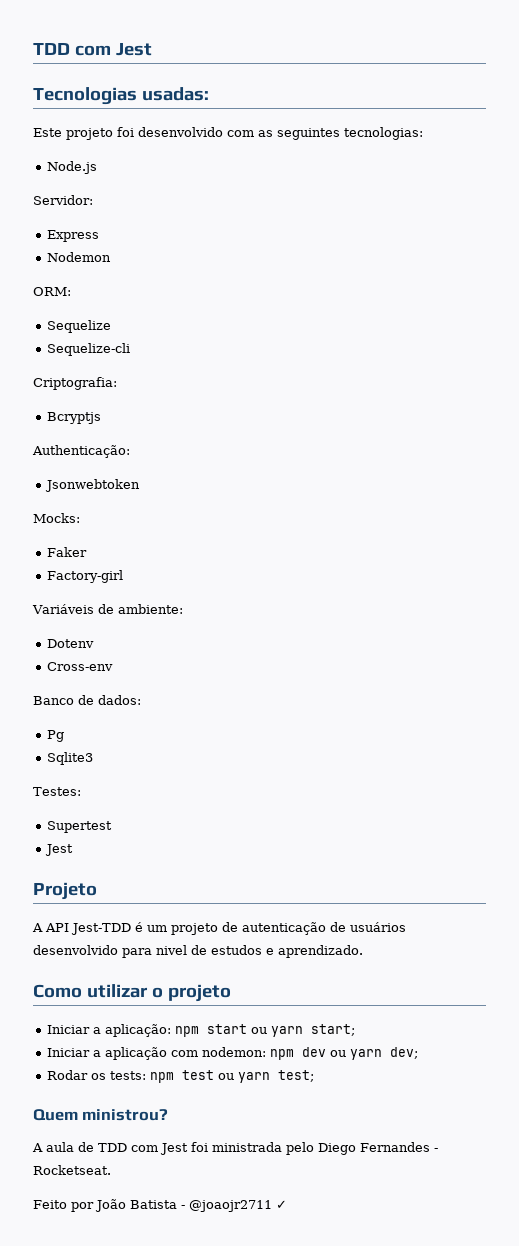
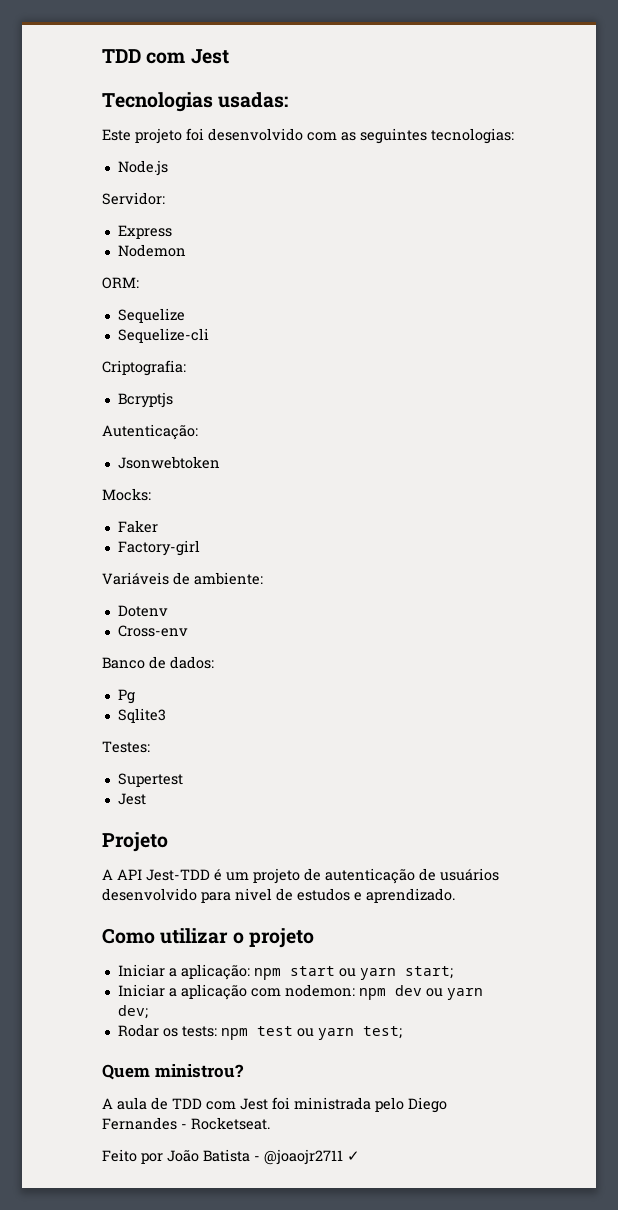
[32,445,130,458] Authenticação: -> [102,424,198,440] Autenticação:

